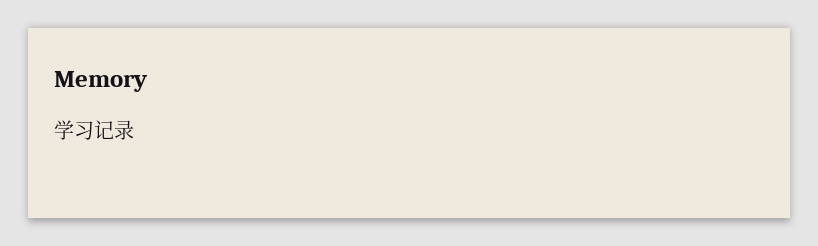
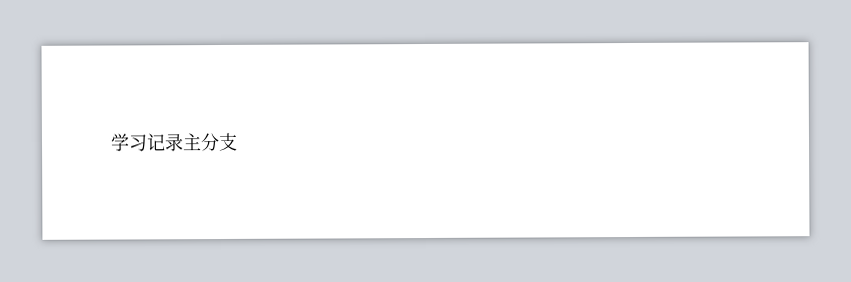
[54,71,148,92] Memory // -> (110, 142) none
(134, 130) none -> [182,132,238,152] 主分支

